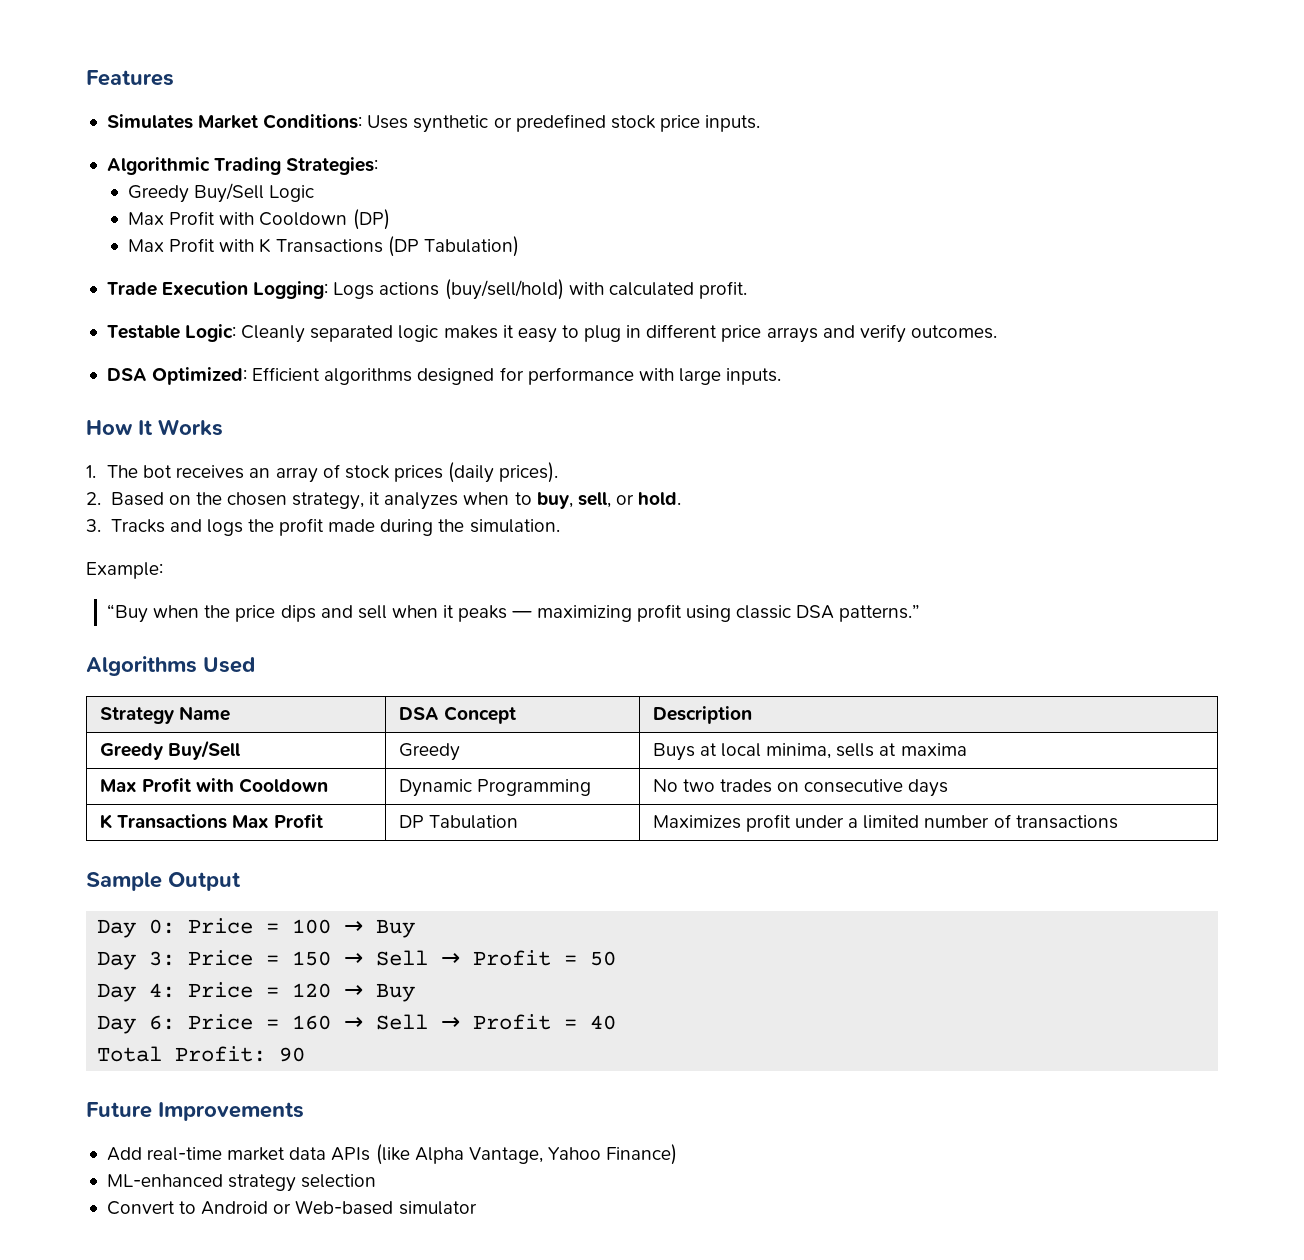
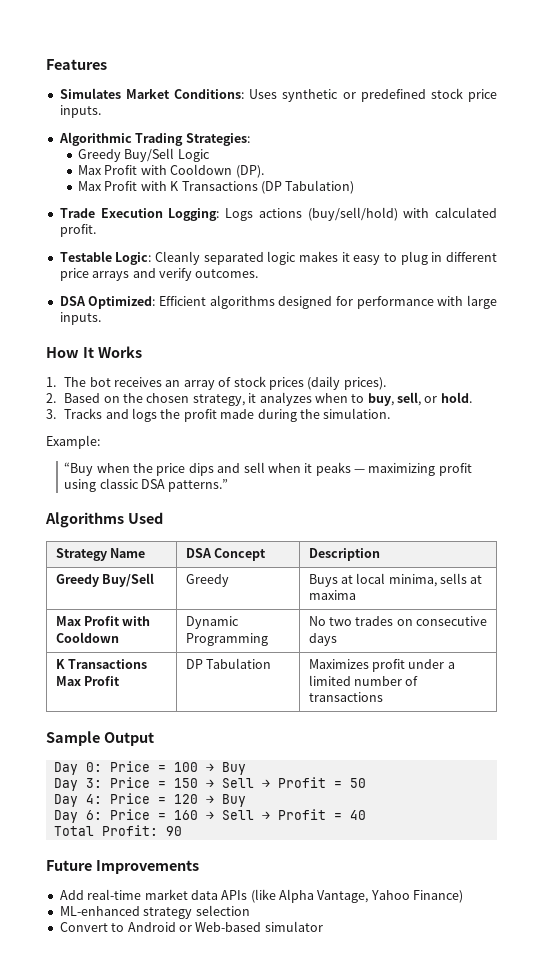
[352,209,390,230] (DP) -> [235,165,264,178] (DP).

